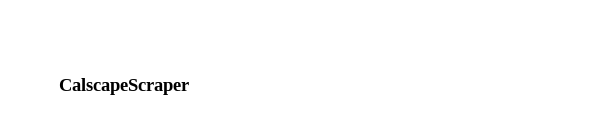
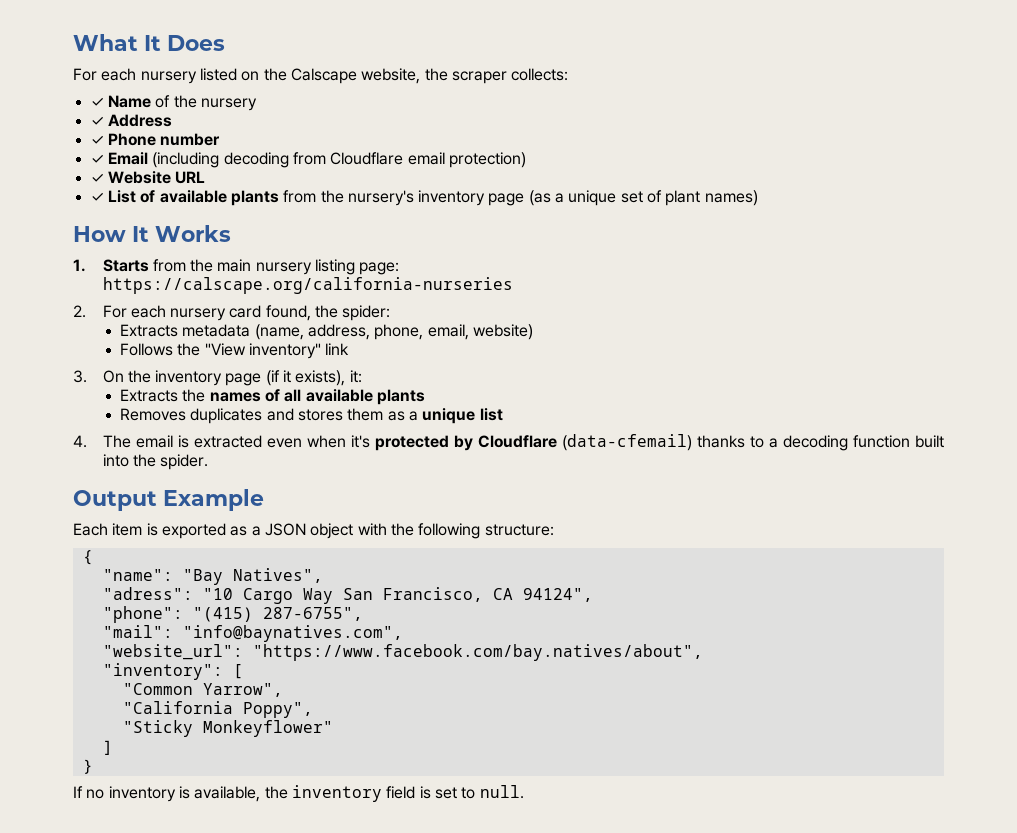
[59,78,189,95] CalscapeScraper -> [73,34,225,51] [73,68,569,84] [90,95,257,111] [90,114,172,127] [90,133,221,146] [90,152,526,168] [90,171,206,184] [90,190,758,206] [73,225,231,242] [73,259,400,275] [102,277,513,294] [73,305,391,321] [120,324,534,340] [120,343,350,359] [73,370,362,386] [120,389,426,405] [120,408,503,424] [73,434,945,451] [102,454,209,470] [73,489,264,511] [73,523,554,539] [82,550,93,565] [102,568,323,585] [102,587,593,604] [102,606,363,623] [102,625,403,642] [102,644,703,661] [102,663,243,680] [122,683,283,697] [122,701,313,718] [122,720,333,737] [102,740,113,755] [82,759,93,774] [73,785,524,802] What It Does // For each nursery listed on the Calscape website, the scraper collects: // ✓ Name of the nursery // ✓ Address // ✓ Phone number // ✓ Email (including decoding from Cloudflare email protection) // ✓ Website URL // ✓ List of available plants from the nursery's inventory page (as a unique set of plant names) // How It Works // 1. Starts from the main nursery listing page: // https://calscape.org/california-nurseries // 2. For each nursery card found, the spider: // Extracts metadata (name, address, phone, email, website) // Follows the "View inventory" link // 3. On the inventory page (if it exists), it: // Extracts the names of all available plants // Removes duplicates and stores them as a unique list // 4. The email is extracted even when it's protected by Cloudflare (data-cfemail) thanks to a decoding function built into the spider. // Output Example // Each item is exported as a JSON object with the following structure: // { // "name": "Bay Natives", // "adress": "10 Cargo Way San Francisco, CA 94124", // "phone": "(415) 287-6755", // "mail": "info@baynatives.com", // "website_url": "https://www.facebook.com/bay.natives/about", // "inventory": [ // "Common Yarrow", // "California Poppy", // "Sticky Monkeyflower" // ] // } // If no inventory is available, the inventory field is set to null.

